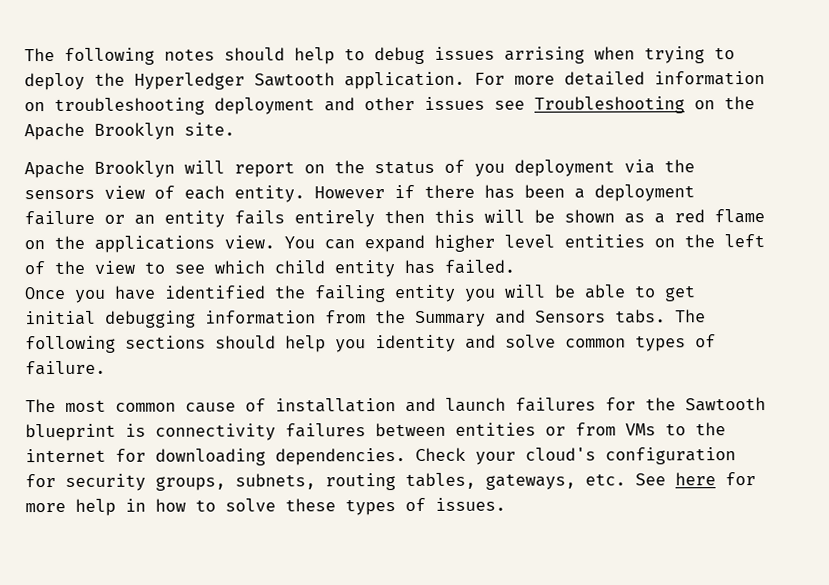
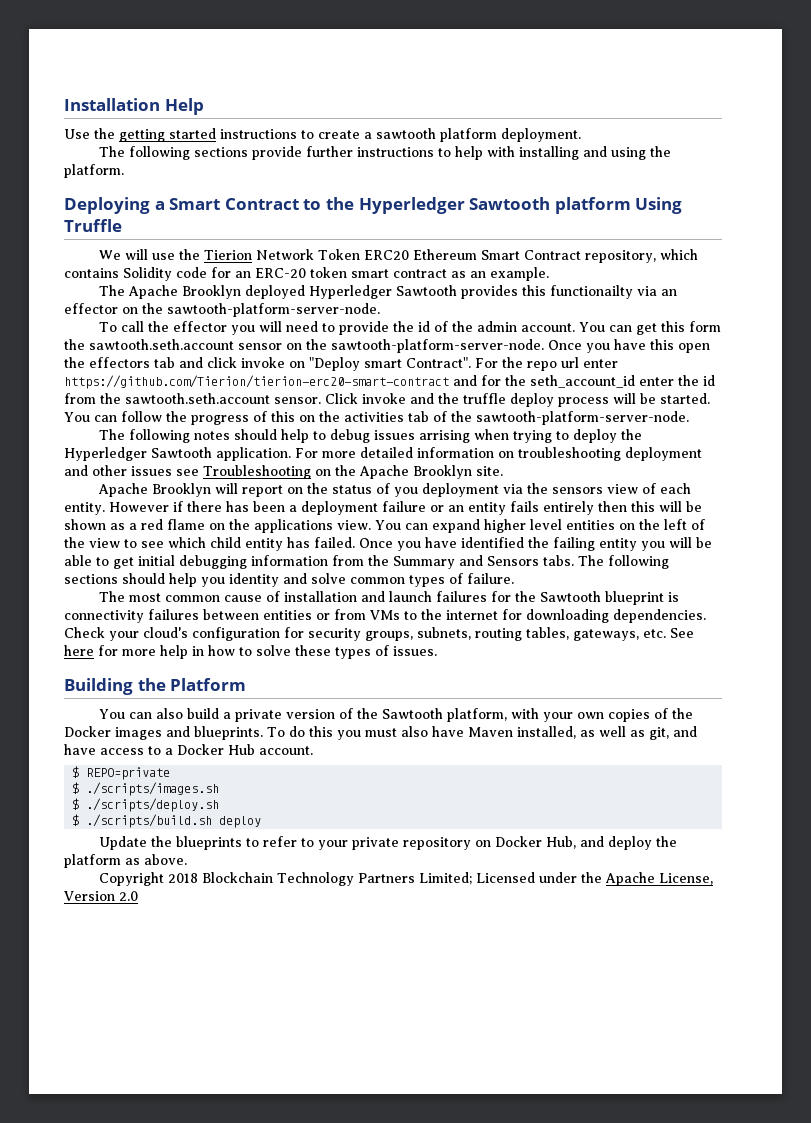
(24, 55) none -> [64,98,204,115] [64,128,581,142] [99,146,672,160] [64,164,124,178] [64,197,683,214] [64,219,122,232] [99,249,699,263] [64,267,549,281] [99,285,678,299] [64,303,380,317] [99,321,722,335] [64,339,710,353] [64,357,618,371] [64,375,715,389] [64,393,710,407] [64,411,689,425] Installation Help // Use the getting started instructions to create a sawtooth platform deployment. // The following sections provide further instructions to help with installing and using the platform. // Deploying a Smart Contract to the Hyperledger Sawtooth platform Using Truffle // We will use the Tierion Network Token ERC20 Ethereum Smart Contract repository, which contains Solidity code for an ERC-20 token smart contract as an example. // The Apache Brooklyn deployed Hyperledger Sawtooth provides this functionailty via an effector on the sawtooth-platform-server-node. // To call the effector you will need to provide the id of the admin account. You can get this form the sawtooth.seth.account sensor on the sawtooth-platform-server-node. Once you have this open the effectors tab and click invoke on "Deploy smart Contract". For the repo url enter https://github.com/Tierion/tierion-erc20-smart-contract and for the seth_account_id enter the id from the sawtooth.seth.account sensor. Click invoke and the truffle deploy process will be started. You can follow the progress of this on the activities tab of the sawtooth-platform-server-node. //
(515, 266) // -> (355, 542) none
(506, 504) none -> [64,678,247,695] [99,708,694,722] [64,726,697,740] [64,744,313,755] [72,766,171,780] [72,782,220,796] [72,798,220,812] [72,814,262,828] [99,836,678,850] [64,854,187,868] [99,872,714,886] [64,891,138,901] // Building the Platform // You can also build a private version of the Sawtooth platform, with your own copies of the Docker images and blueprints. To do this you must also have Maven installed, as well as git, and have access to a Docker Hub account. // $ REPO=private // $ ./scripts/images.sh // $ ./scripts/deploy.sh // $ ./scripts/build.sh deploy // Update the blueprints to refer to your private repository on Docker Hub, and deploy the platform as above. // Copyright 2018 Blockchain Technology Partners Limited; Licensed under the Apache License, Version 2.0

